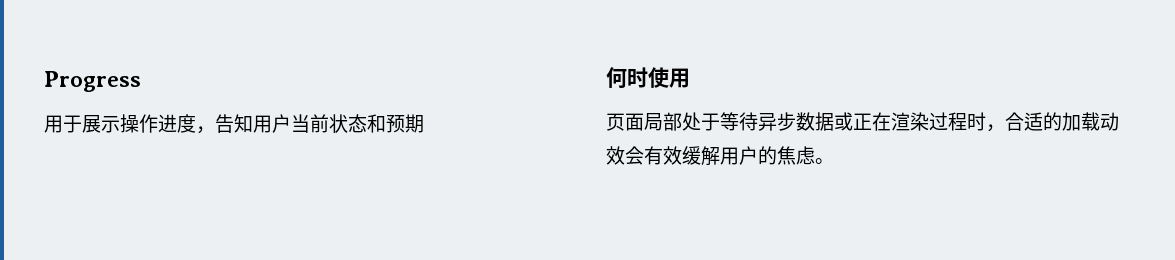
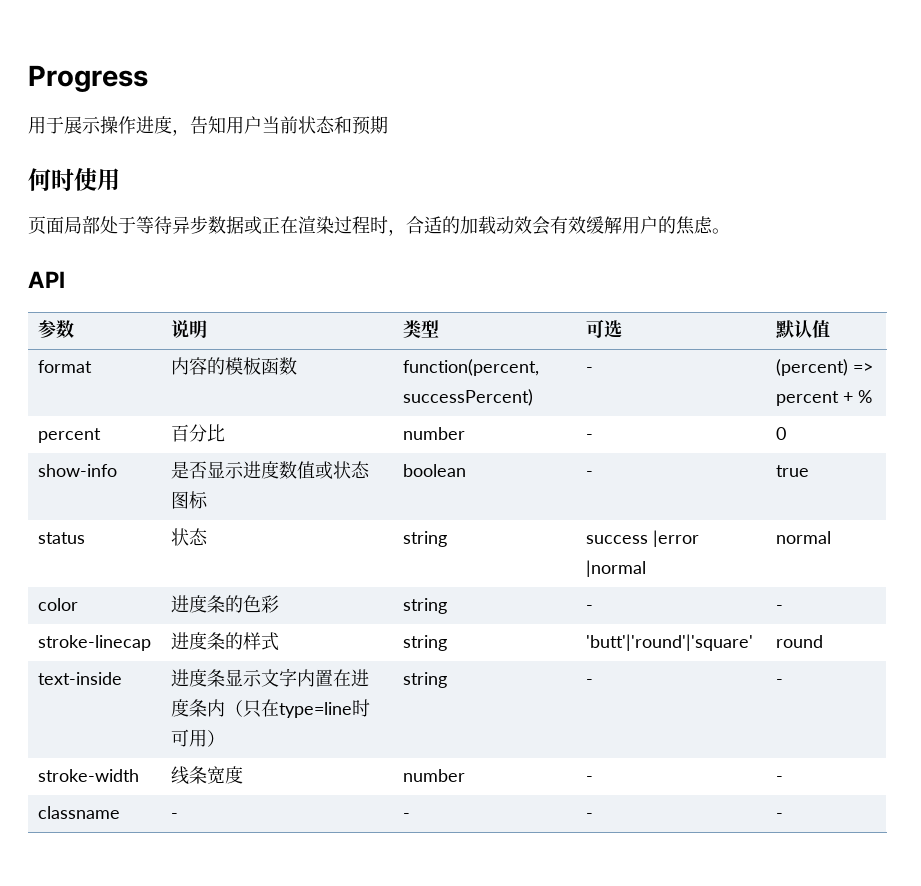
(834, 161) none -> [28,271,65,288] [37,320,74,338] [170,320,207,338] [402,320,439,338] [585,319,622,338] [775,320,830,339] [37,360,92,373] [170,357,297,375] [402,359,539,376] [402,389,533,406] [585,367,593,373] [775,359,873,376] [775,390,872,406] [37,428,101,443] [170,424,225,442] [402,427,465,440] [585,434,593,440] [775,427,786,440] [37,464,117,477] [170,461,370,479] [170,491,208,509] [402,464,466,477] [585,471,593,477] [775,465,809,477] [37,532,85,544] [170,528,208,546] [402,531,447,547] [585,530,699,547] [585,560,646,577] [775,531,831,544] [37,598,78,611] [170,595,279,613] [402,598,447,614] [585,605,593,611] [775,605,783,611] [37,635,151,651] [170,632,279,651] [402,635,447,651] [585,634,753,651] [775,635,823,648] [37,672,122,685] [170,668,369,687] [170,699,370,718] [170,729,225,747] [402,672,447,688] [585,679,593,685] [775,679,783,685] [37,769,139,782] [170,766,243,785] [402,769,465,782] [585,776,593,782] [775,776,783,782] [37,806,120,819] [170,813,178,819] [402,813,410,819] [585,813,593,819] [775,813,783,819] // API // 参数 | 说明 | 类型 | 可选 | 默认值 // format | 内容的模板函数 | function(percent, successPercent) | - | (percent) => percent + % // percent | 百分比 | number | - | 0 // show-info | 是否显示进度数值或状态图标 | boolean | - | true // status | 状态 | string | success |error |normal | normal // color | 进度条的色彩 | string | - | - // stroke-linecap | 进度条的样式 | string | 'butt'|'round'|'square' | round // text-inside | 进度条显示文字内置在进度条内（只在type=line时可用） | string | - | - // stroke-width | 线条宽度 | number | - | - // classname | - | - | - | -

